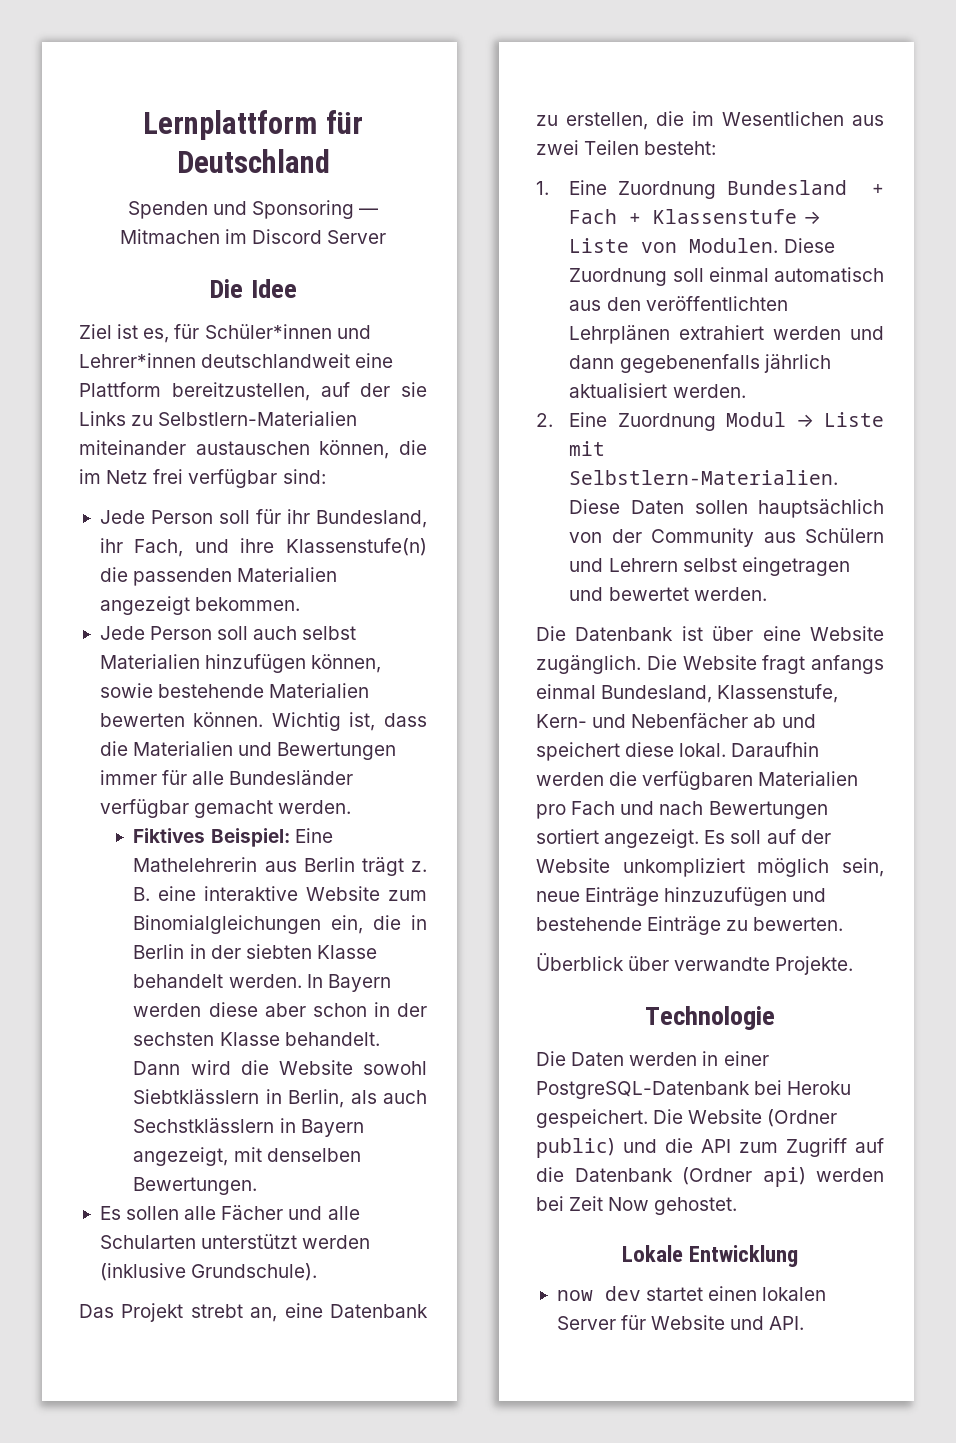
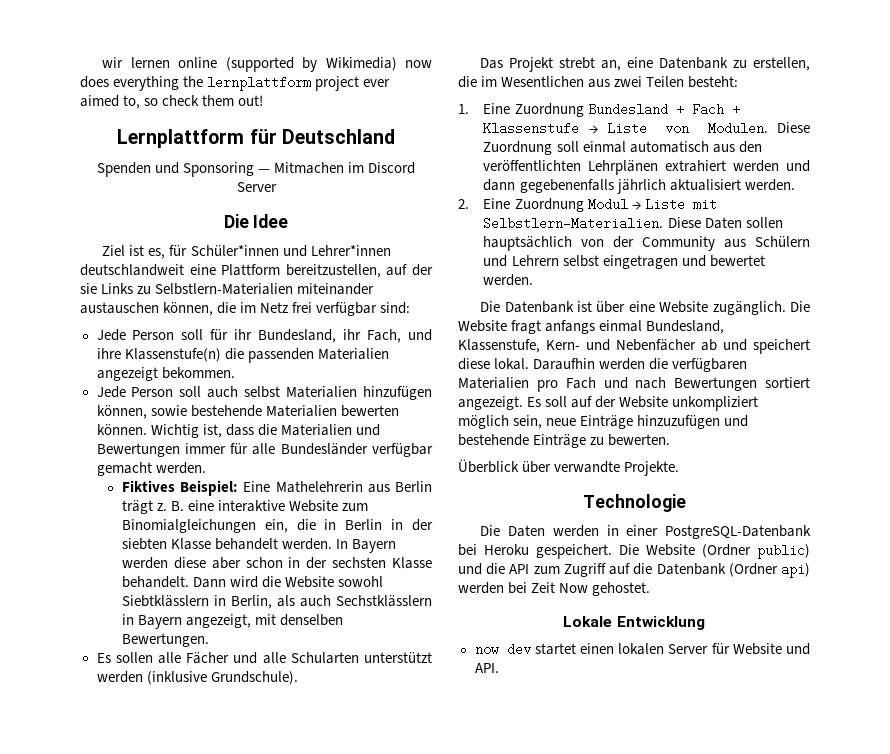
(143, 125) none -> [102,57,432,72] [80,76,391,91] [80,95,264,109] wir lernen online (supported by Wikimedia) now does everything the lernplattform project ever aimed to, so check them out! //

